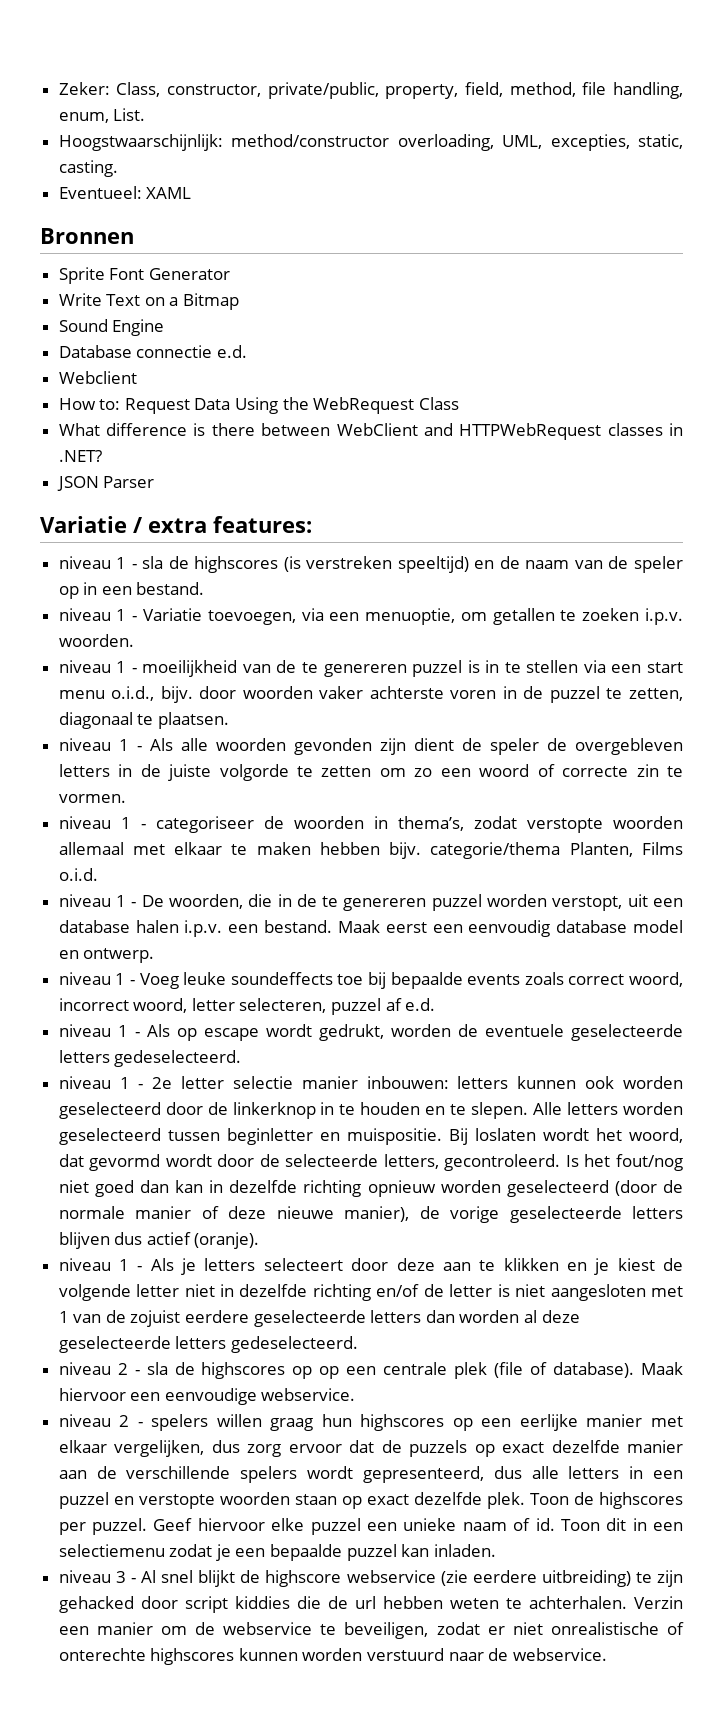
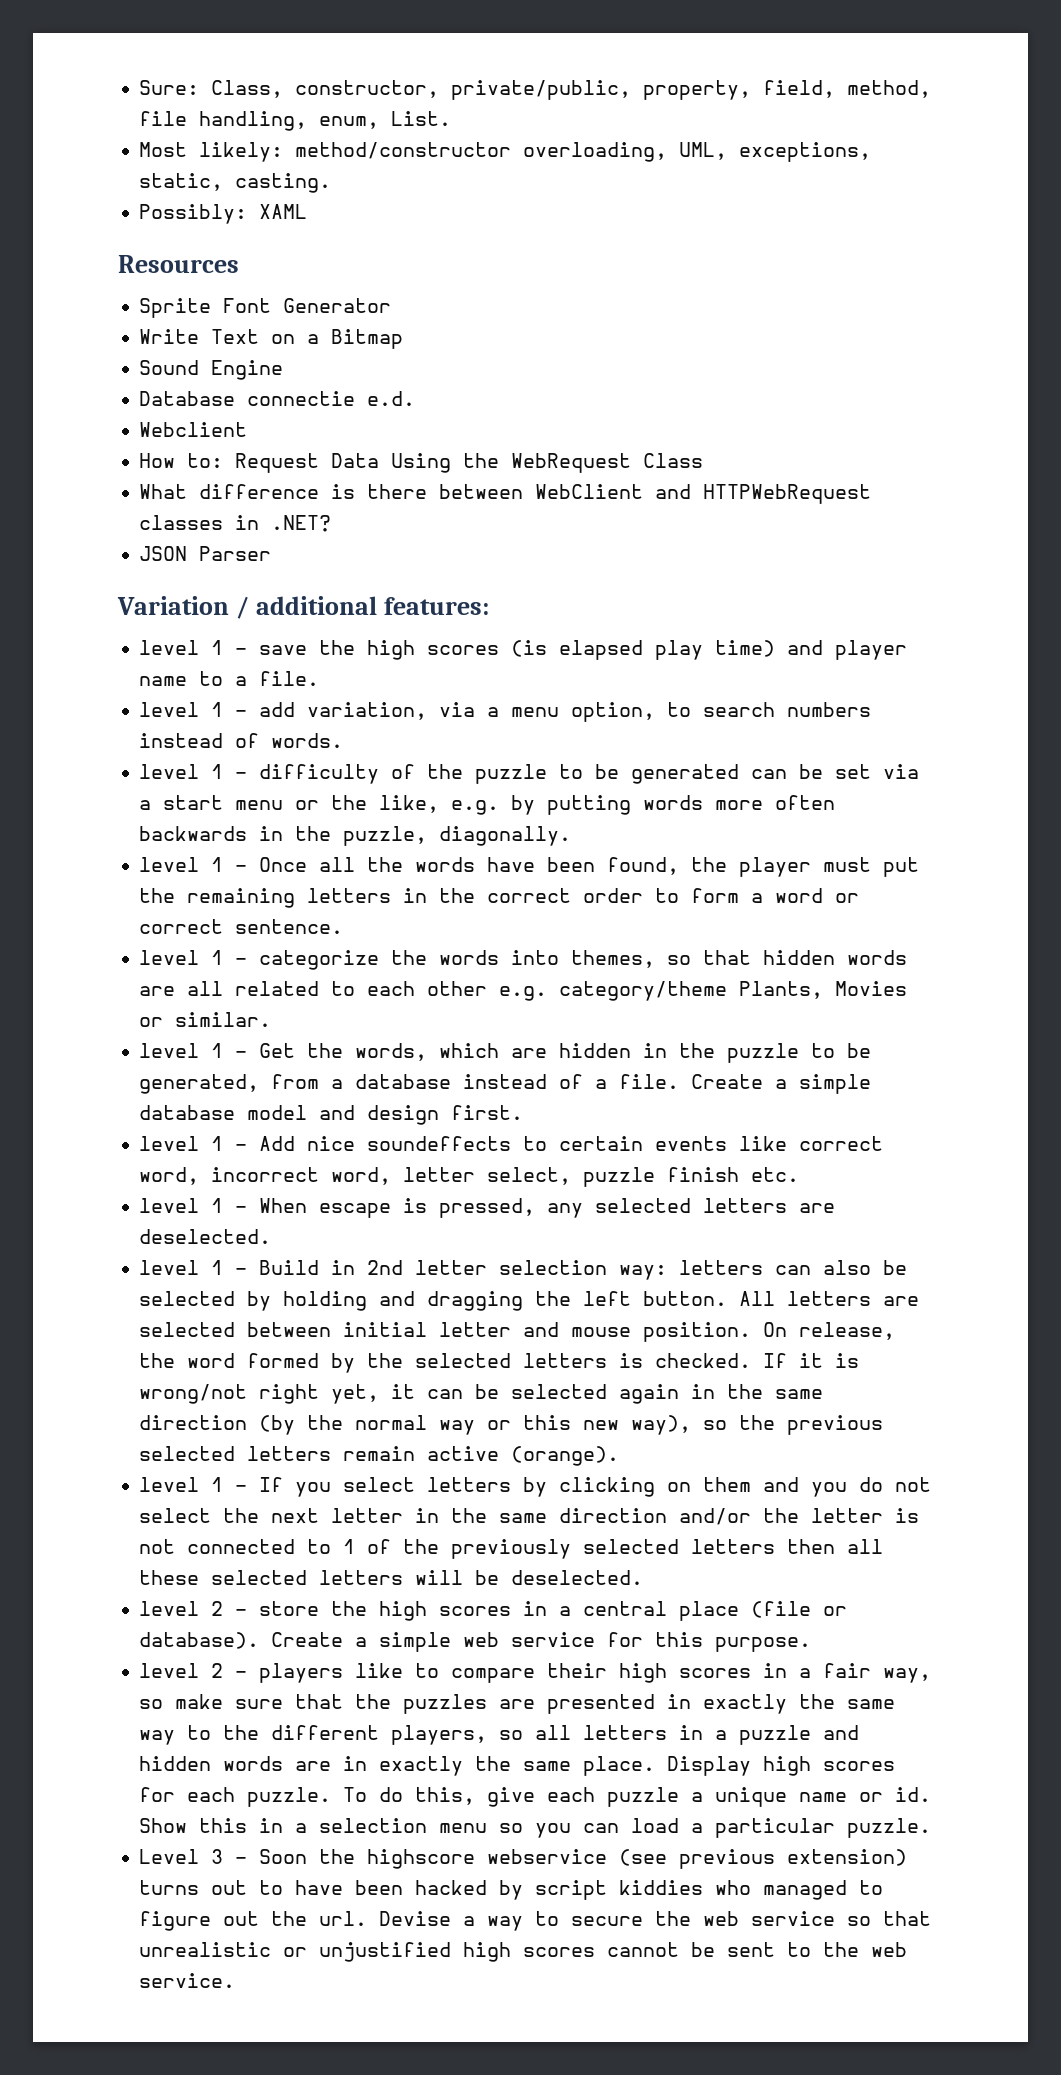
[58,82,110,95] Zeker: -> [139,80,200,95] Sure:
[58,134,223,151] Hoogstwaarschijnlijk: -> [139,142,284,162] Most likely:
[550,134,630,151] excepties, -> [739,142,872,162] exceptions,
[58,186,142,199] Eventueel: -> [139,204,248,224] Possibly:
[40,228,134,244] Bronnen -> [118,255,239,273] Resources
[40,516,207,533] Variatie / extra -> [117,596,377,619] Variation / additional
[58,556,683,573] [58,582,205,599] [58,608,683,625] [58,634,134,647] [58,660,683,677] [58,686,683,703] [58,712,229,729] [58,738,683,755] [58,764,683,781] [58,794,126,803] [58,816,683,833] [58,842,683,859] [58,868,98,881] [58,894,683,911] [58,920,683,937] [58,948,155,963] [58,972,683,989] [58,998,436,1015] [58,1024,683,1041] [58,1050,242,1067] [58,1076,683,1089] [58,1102,683,1119] [58,1128,683,1145] [58,1154,683,1171] [58,1180,683,1197] [58,1206,683,1223] [58,1232,260,1249] [58,1258,684,1275] [58,1284,683,1301] [58,1310,580,1327] [58,1336,358,1353] [58,1362,683,1379] [58,1388,356,1405] [58,1414,683,1431] [58,1440,684,1457] [58,1466,684,1483] [58,1492,684,1509] [58,1518,684,1535] [58,1544,496,1561] [58,1570,683,1587] [58,1596,683,1613] [58,1622,685,1639] [58,1648,607,1665] niveau 1 - sla de highscores (is verstreken speeltijd) en de naam van de speler op in een bestand. // niveau 1 - Variatie toevoegen, via een menuoptie, om getallen te zoeken i.p.v. woorden. // niveau 1 - moeilijkheid van de te genereren puzzel is in te stellen via een start menu o.i.d., bijv. door woorden vaker achterste voren in de puzzel te zetten, diagonaal te plaatsen. // niveau 1 - Als alle woorden gevonden zijn dient de speler de overgebleven letters in de juiste volgorde te zetten om zo een woord of correcte zin te vormen. // niveau 1 - categoriseer de woorden in thema’s, zodat verstopte woorden allemaal met elkaar te maken hebben bijv. categorie/thema Planten, Films o.i.d. // niveau 1 - De woorden, die in de te genereren puzzel worden verstopt, uit een database halen i.p.v. een bestand. Maak eerst een eenvoudig database model en ontwerp. // niveau 1 - Voeg leuke soundeffects toe bij bepaalde events zoals correct woord, incorrect woord, letter selecteren, puzzel af e.d. // niveau 1 - Als op escape wordt gedrukt, worden de eventuele geselecteerde letters gedeselecteerd. // niveau 1 - 2e letter selectie manier inbouwen: letters kunnen ook worden geselecteerd door de linkerknop in te houden en te slepen. Alle letters worden geselecteerd tussen beginletter en muispositie. Bij loslaten wordt het woord, dat gevormd wordt door de selecteerde letters, gecontroleerd. Is het fout/nog niet goed dan kan in dezelfde richting opnieuw worden geselecteerd (door de normale manier of deze nieuwe manier), de vorige geselecteerde letters blijven dus actief (oranje). // niveau 1 - Als je letters selecteert door deze aan te klikken en je kiest de volgende letter niet in dezelfde richting en/of de letter is niet aangesloten met 1 van de zojuist eerdere geselecteerde letters dan worden al deze geselecteerde letters gedeselecteerd. // niveau 2 - sla de highscores op op een centrale plek (file of database). Maak hiervoor een eenvoudige webservice. // niveau 2 - spelers willen graag hun highscores op een eerlijke manier met elkaar vergelijken, dus zorg ervoor dat de puzzels op exact dezelfde manier aan de verschillende spelers wordt gepresenteerd, dus alle letters in een puzzel en verstopte woorden staan op exact dezelfde plek. Toon de highscores per puzzel. Geef hiervoor elke puzzel een unieke naam of id. Toon dit in een selectiemenu zodat je een bepaalde puzzel kan inladen. // niveau 3 - Al snel blijkt de highscore webservice (zie eerdere uitbreiding) te zijn gehacked door script kiddies die de url hebben weten te achterhalen. Verzin een manier om de webservice te beveiligen, zodat er niet onrealistische of onterechte highscores kunnen worden verstuurd naar de webservice. -> [139,640,908,660] [139,671,320,686] [139,702,872,722] [139,733,344,748] [139,764,920,784] [139,795,836,815] [139,826,572,846] [139,857,920,877] [139,888,860,908] [139,919,344,934] [139,950,908,970] [139,981,908,1001] [139,1012,272,1027] [139,1043,872,1063] [139,1074,872,1094] [139,1105,524,1125] [139,1136,884,1151] [139,1167,800,1187] [139,1198,836,1218] [139,1229,272,1244] [139,1260,908,1280] [139,1291,920,1311] [139,1322,896,1342] [139,1353,860,1373] [139,1384,824,1404] [139,1415,884,1435] [139,1446,620,1466] [139,1477,932,1497] [139,1508,920,1525] [139,1539,884,1559] [139,1570,644,1585] [139,1601,848,1621] [139,1632,812,1652] [139,1663,932,1683] [139,1694,896,1714] [139,1725,860,1745] [139,1756,896,1776] [139,1787,932,1807] [139,1818,932,1838] [139,1849,908,1869] [139,1880,884,1900] [139,1911,932,1931] [139,1942,908,1962] [139,1973,236,1988] level 1 - save the high scores (is elapsed play time) and player name to a file. // level 1 - add variation, via a menu option, to search numbers instead of words. // level 1 - difficulty of the puzzle to be generated can be set via a start menu or the like, e.g. by putting words more often backwards in the puzzle, diagonally. // level 1 - Once all the words have been found, the player must put the remaining letters in the correct order to form a word or correct sentence. // level 1 - categorize the words into themes, so that hidden words are all related to each other e.g. category/theme Plants, Movies or similar. // level 1 - Get the words, which are hidden in the puzzle to be generated, from a database instead of a file. Create a simple database model and design first. // level 1 - Add nice soundeffects to certain events like correct word, incorrect word, letter select, puzzle finish etc. // level 1 - When escape is pressed, any selected letters are deselected. // level 1 - Build in 2nd letter selection way: letters can also be selected by holding and dragging the left button. All letters are selected between initial letter and mouse position. On release, the word formed by the selected letters is checked. If it is wrong/not right yet, it can be selected again in the same direction (by the normal way or this new way), so the previous selected letters remain active (orange). // level 1 - If you select letters by clicking on them and you do not select the next letter in the same direction and/or the letter is not connected to 1 of the previously selected letters then all these selected letters will be deselected. // level 2 - store the high scores in a central place (file or database). Create a simple web service for this purpose. // level 2 - players like to compare their high scores in a fair way, so make sure that the puzzles are presented in exactly the same way to the different players, so all letters in a puzzle and hidden words are in exactly the same place. Display high scores for each puzzle. To do this, give each puzzle a unique name or id. Show this in a selection menu so you can load a particular puzzle. // Level 3 - Soon the highscore webservice (see previous extension) turns out to have been hacked by script kiddies who managed to figure out the url. Devise a way to secure the web service so that unrealistic or unjustified high scores cannot be sent to the web service.

